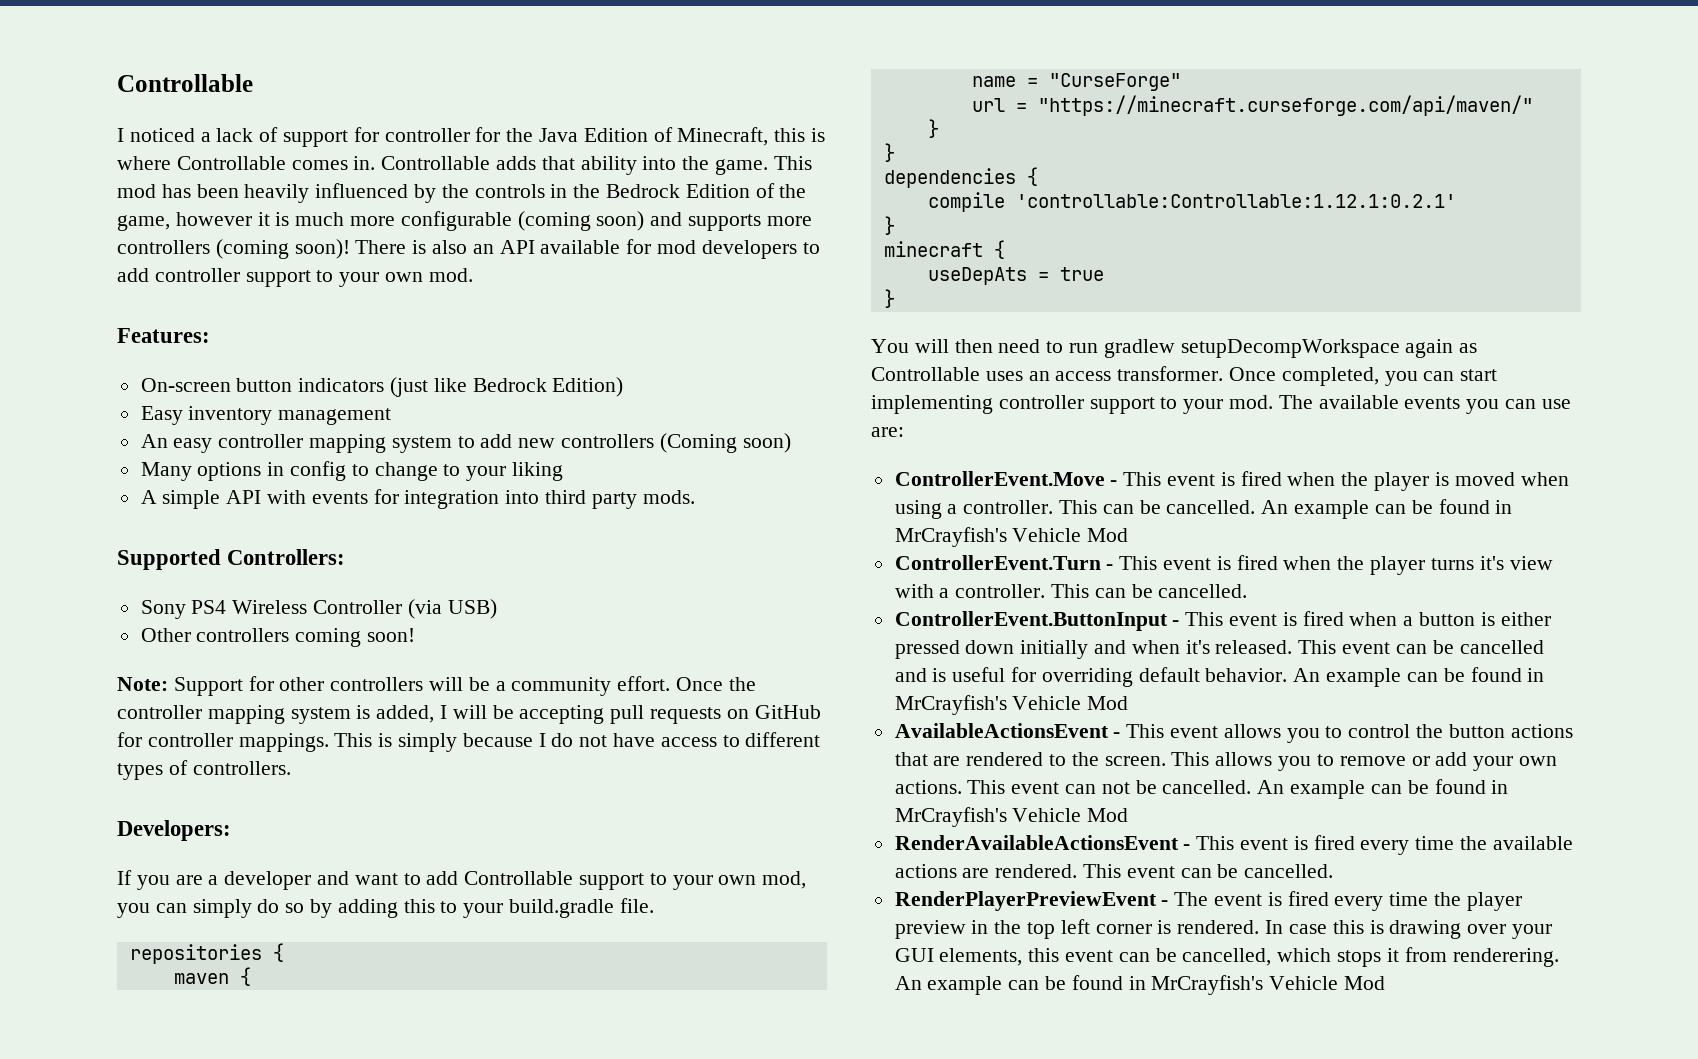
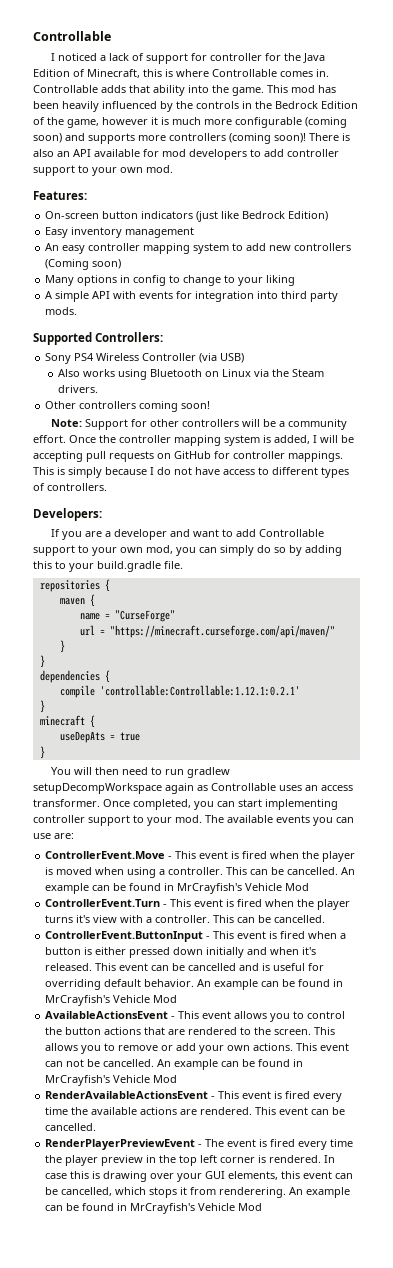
(497, 609) none -> [58,369,325,380] [58,385,99,393] // Also works using Bluetooth on Linux via the Steam drivers.

